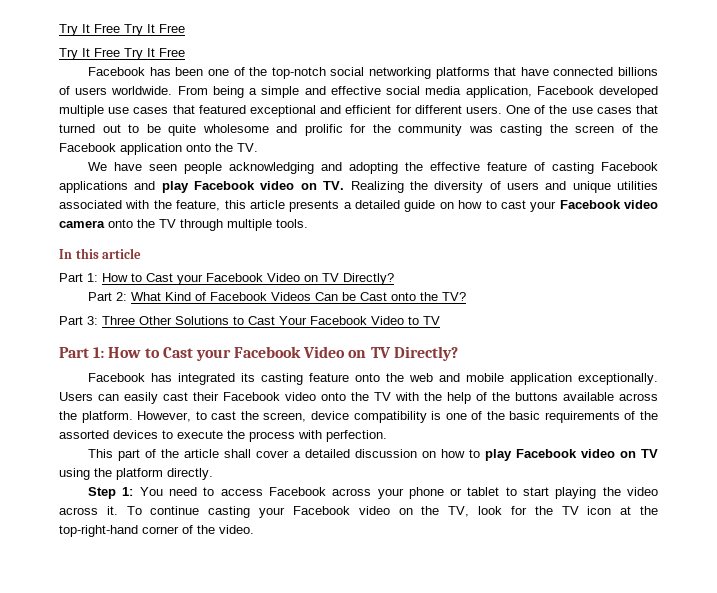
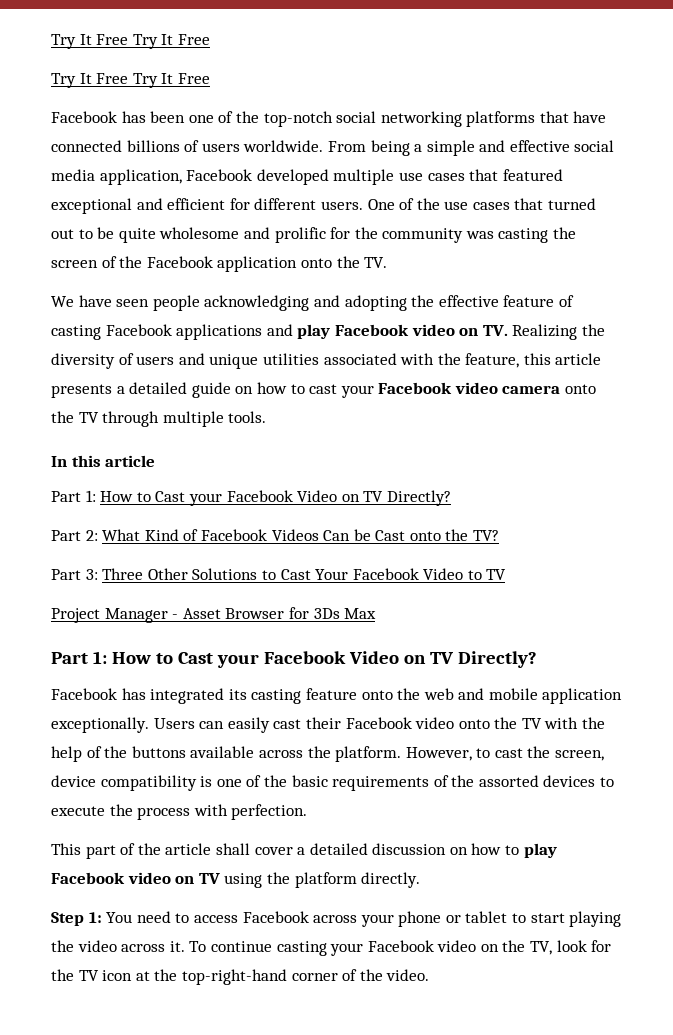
(440, 320) none -> [51,607,377,623] // Project Manager - Asset Browser for 3Ds Max

